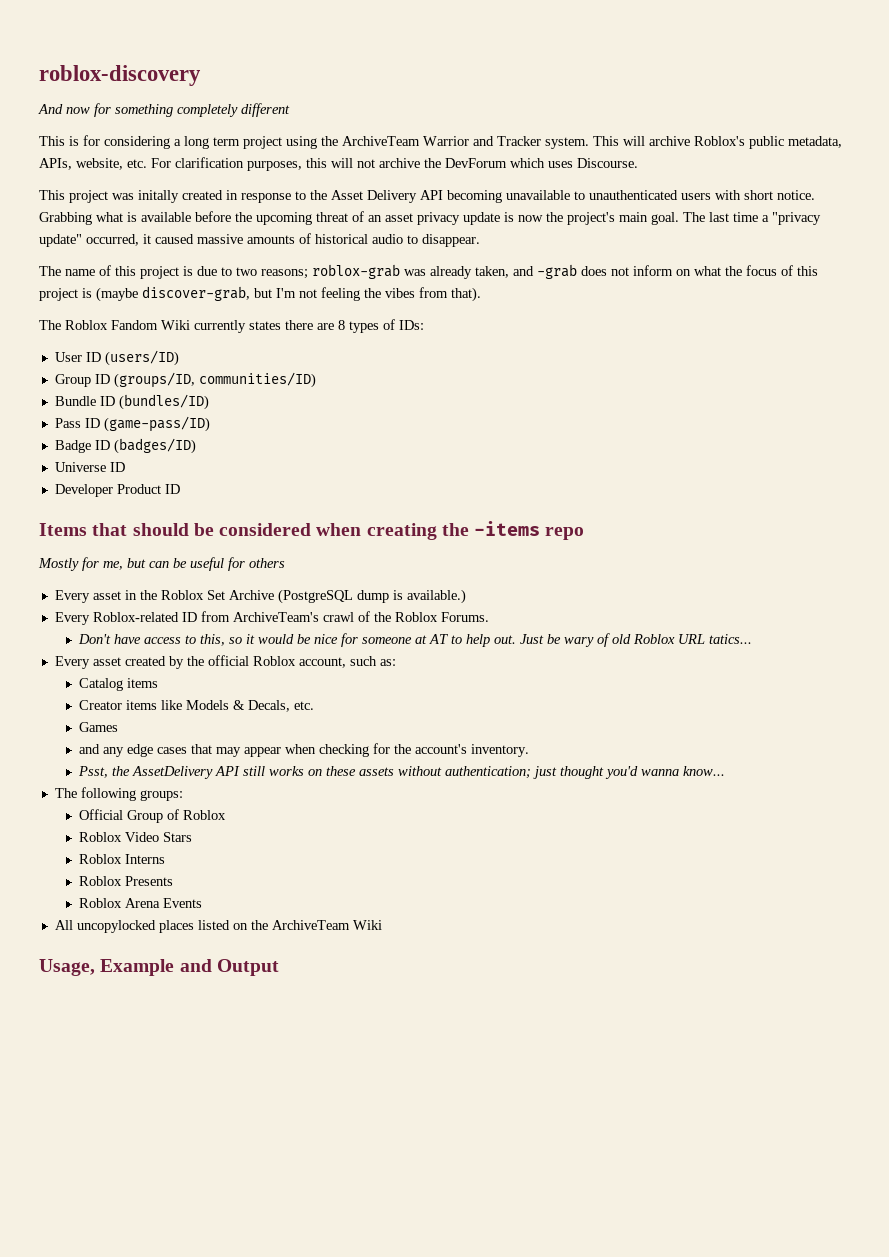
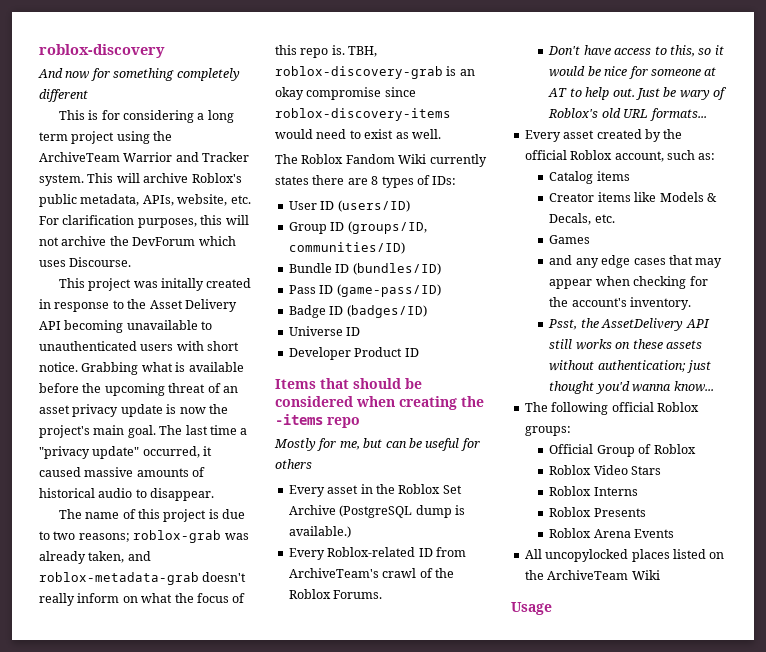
[537,264,629,279] -grab does not -> [39,572,247,585] [39,593,75,606] roblox-metadata-grab doesn't really
[39,286,481,302] project is (maybe discover-grab, but I'm not feeling the vibes from that). -> [300,45,378,58] [275,66,475,79] [275,87,416,100] [275,108,451,121] [275,129,441,139] repo is. TBH, roblox-discovery-grab is an okay compromise since roblox-discovery-items would need to exist as well.
[611,634,752,644] old Roblox URL tatics... -> [548,108,707,121] Roblox's old URL formats...
(136, 794) none -> [611,402,699,412] official Roblox
[39,959,279,976] Usage, Example and Output -> [511,602,552,615] Usage

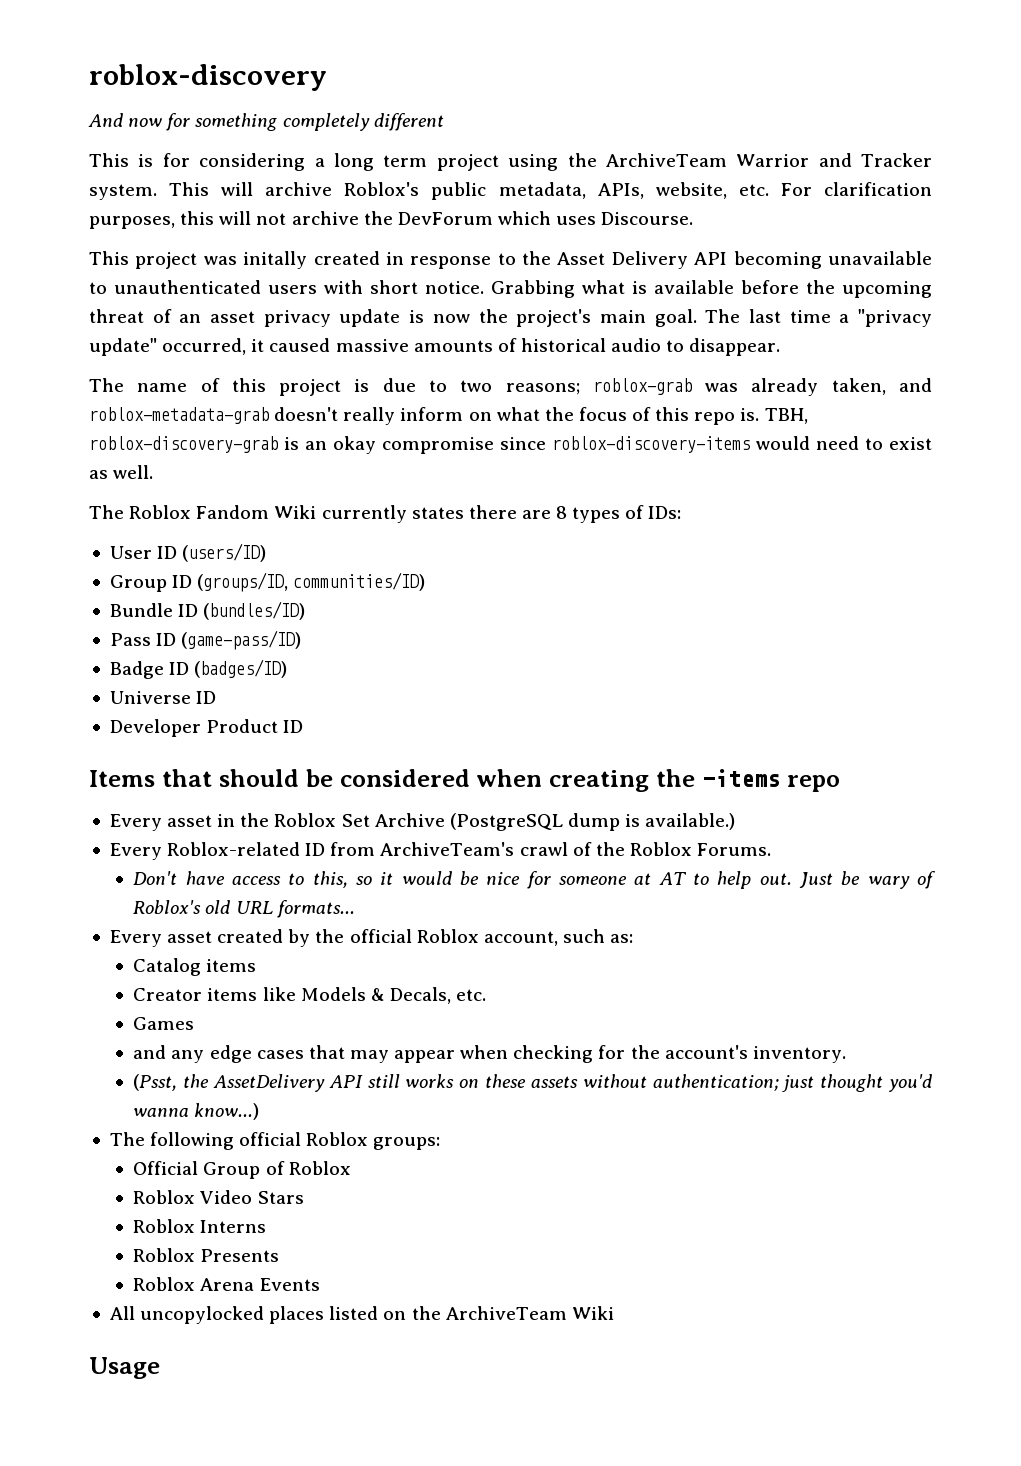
[274,438,480,451] [275,459,312,469] // Mostly for me, but can be useful for others -> (840, 783) none
[548,319,578,330] Psst, -> [133,1074,178,1091] (Psst,
[673,381,714,392] know... -> [194,1103,260,1120] know...)

